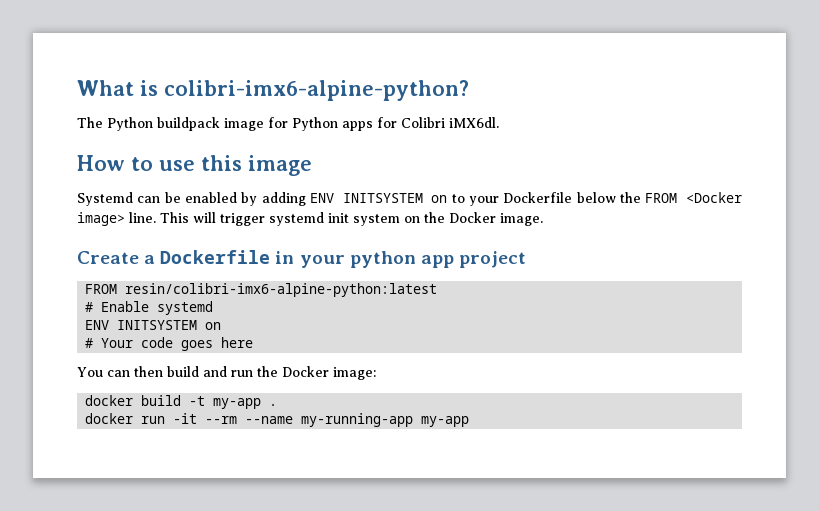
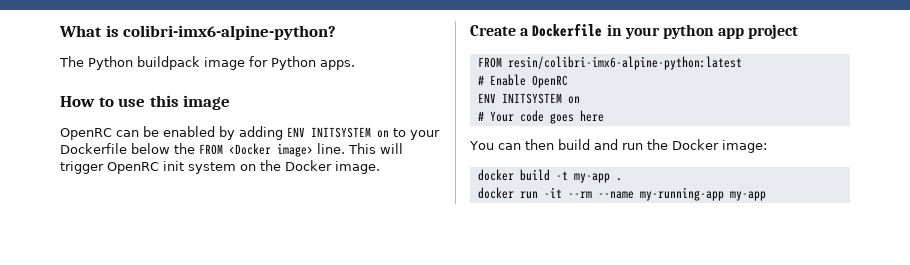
[342,117,499,131] apps for Colibri iMX6dl. -> [320,60,355,70] apps.
[77,192,133,206] Systemd -> [60,128,112,140] OpenRC
[269,212,324,226] systemd -> [107,162,159,174] OpenRC
[157,301,214,315] systemd -> [531,75,568,88] OpenRC

